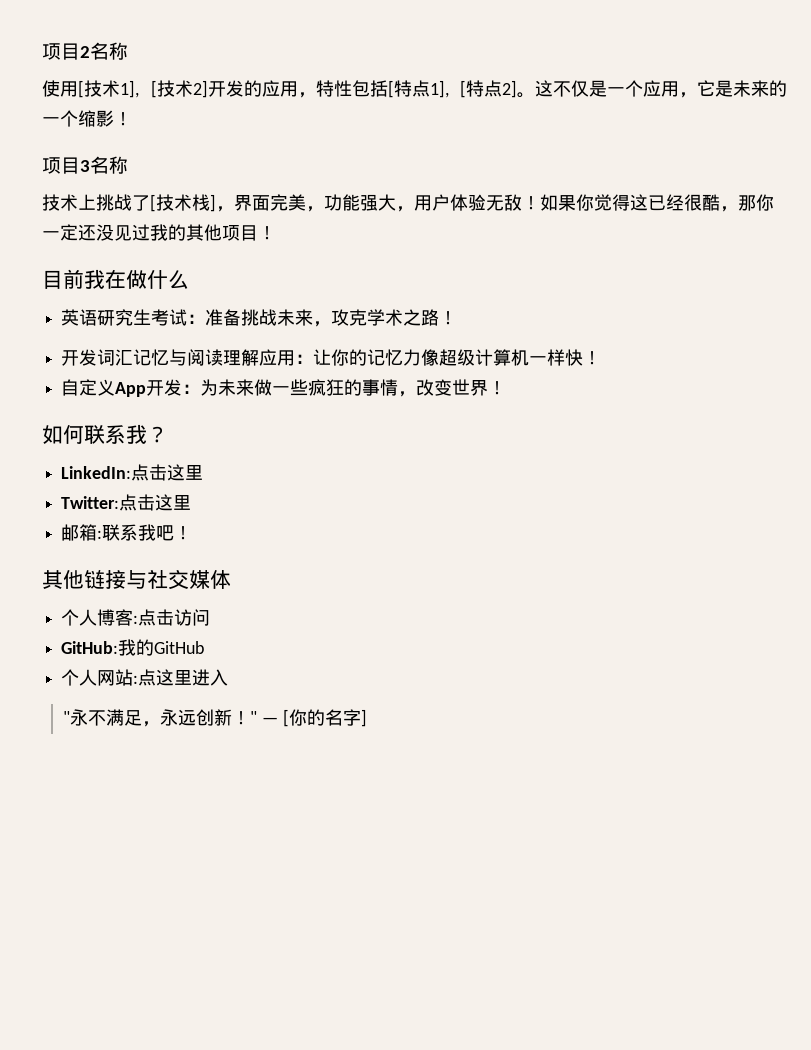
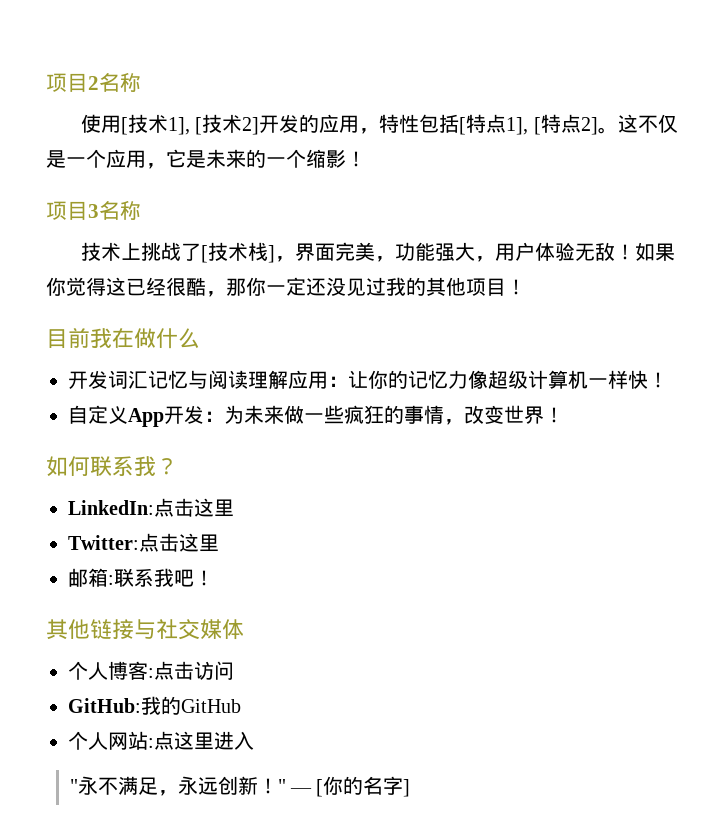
[61,309,458,327] // 英语研究生考试：准备挑战未来，攻克学术之路！ -> (200, 338) none

